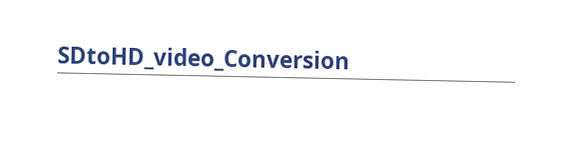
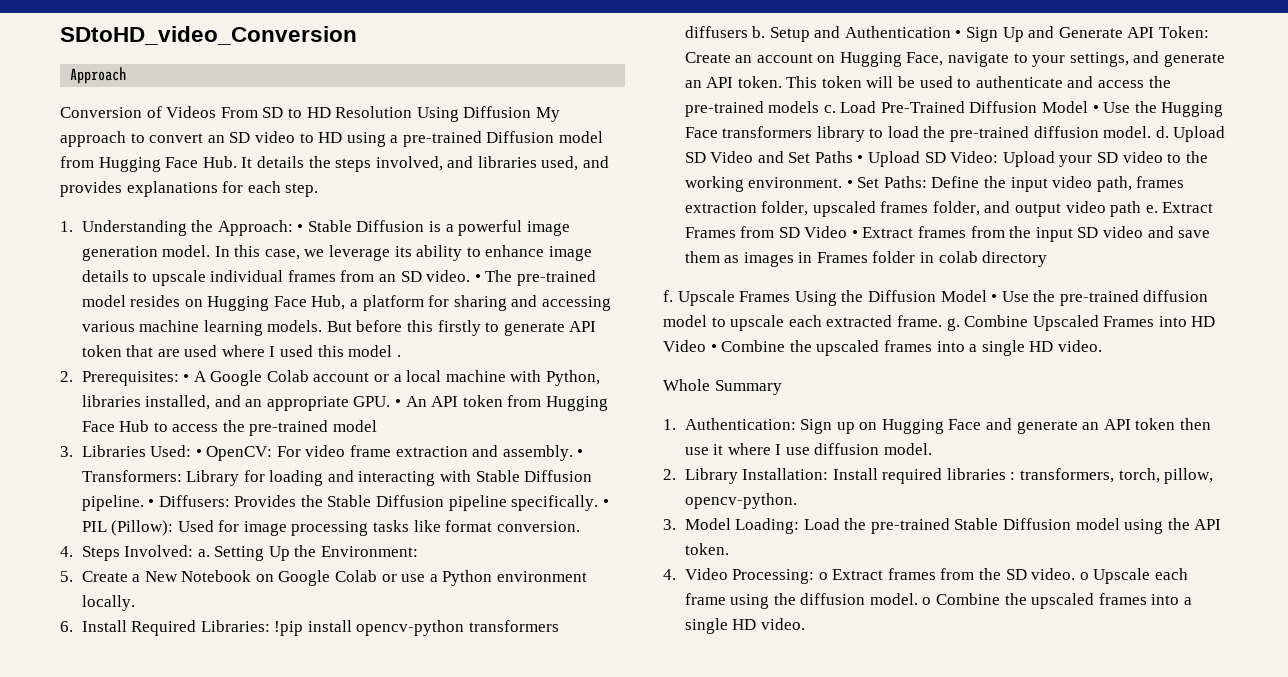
(350, 59) none -> [70,67,127,84] [60,106,560,122] [60,131,604,147] [60,156,610,172] [60,181,319,197] [60,220,570,236] [81,245,592,261] [81,270,596,286] [81,295,611,311] [81,320,597,336] [81,345,401,357] [60,370,600,386] [81,395,608,411] [81,420,378,436] [60,445,584,461] [81,470,593,486] [81,495,609,511] [81,520,580,536] [60,545,419,561] [60,570,587,586] [81,595,135,611] [60,620,560,636] [684,26,1209,42] [684,51,1225,67] [684,76,1171,88] [684,101,1224,117] [684,126,1226,142] [684,151,1208,167] [684,176,1185,192] [684,201,1214,217] [684,226,1211,242] [684,251,1048,267] [663,290,1209,306] [663,315,1216,331] [663,340,1102,356] [663,379,782,395] [663,418,1211,434] [684,443,933,455] [663,468,1214,484] [684,493,797,509] [663,518,1222,534] [684,543,729,555] [663,568,1188,584] [684,593,1192,609] [684,618,805,634] // Approach // Conversion of Videos From SD to HD Resolution Using Diffusion My approach to convert an SD video to HD using a pre-trained Diffusion model from Hugging Face Hub. It details the steps involved, and libraries used, and provides explanations for each step. // 1. Understanding the Approach: • Stable Diffusion is a powerful image generation model. In this case, we leverage its ability to enhance image details to upscale individual frames from an SD video. • The pre-trained model resides on Hugging Face Hub, a platform for sharing and accessing various machine learning models. But before this firstly to generate API token that are used where I used this model . // 2. Prerequisites: • A Google Colab account or a local machine with Python, libraries installed, and an appropriate GPU. • An API token from Hugging Face Hub to access the pre-trained model // 3. Libraries Used: • OpenCV: For video frame extraction and assembly. • Transformers: Library for loading and interacting with Stable Diffusion pipeline. • Diffusers: Provides the Stable Diffusion pipeline specifically. • PIL (Pillow): Used for image processing tasks like format conversion. // 4. Steps Involved: a. Setting Up the Environment: // 5. Create a New Notebook on Google Colab or use a Python environment locally. // 6. Install Required Libraries: !pip install opencv-python transformers diffusers b. Setup and Authentication • Sign Up and Generate API Token: Create an account on Hugging Face, navigate to your settings, and generate an API token. This token will be used to authenticate and access the pre-trained models c. Load Pre-Trained Diffusion Model • Use the Hugging Face transformers library to load the pre-trained diffusion model. d. Upload SD Video and Set Paths • Upload SD Video: Upload your SD video to the working environment. • Set Paths: Define the input video path, frames extraction folder, upscaled frames folder, and output video path e. Extract Frames from SD Video • Extract frames from the input SD video and save them as images in Frames folder in colab directory // f. Upscale Frames Using the Diffusion Model • Use the pre-trained diffusion model to upscale each extracted frame. g. Combine Upscaled Frames into HD Video • Combine the upscaled frames into a single HD video. // Whole Summary // 1. Authentication: Sign up on Hugging Face and generate an API token then use it where I use diffusion model. // 2. Library Installation: Install required libraries : transformers, torch, pillow, opencv-python. // 3. Model Loading: Load the pre-trained Stable Diffusion model using the API token. // 4. Video Processing: o Extract frames from the SD video. o Upscale each frame using the diffusion model. o Combine the upscaled frames into a single HD video.

